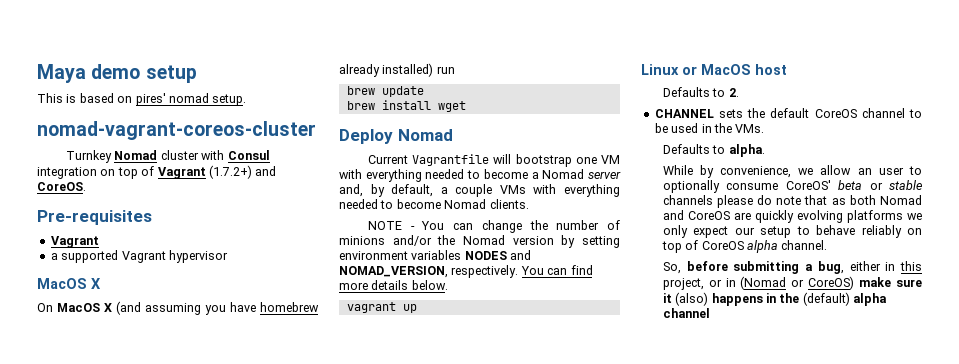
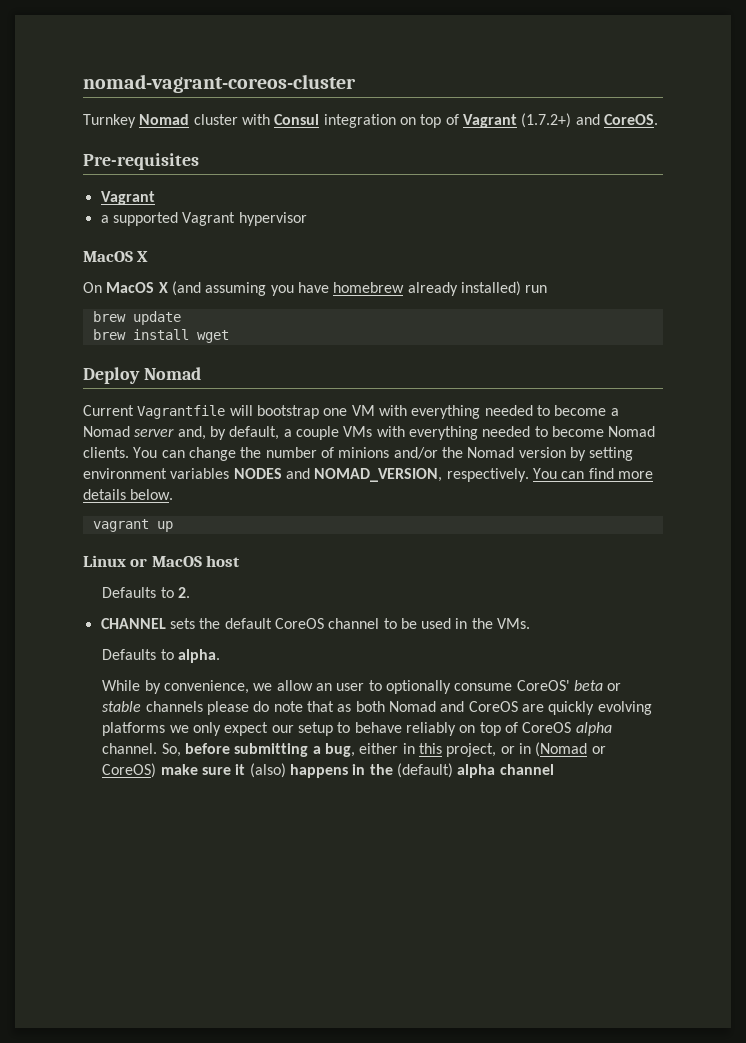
[37,64,197,83] [37,93,247,106] Maya demo setup // This is based on pires' nomad setup. // -> (83, 83) none
[368,221,415,230] // NOTE - -> (129, 452) none
(828, 245) // -> (158, 748) none

